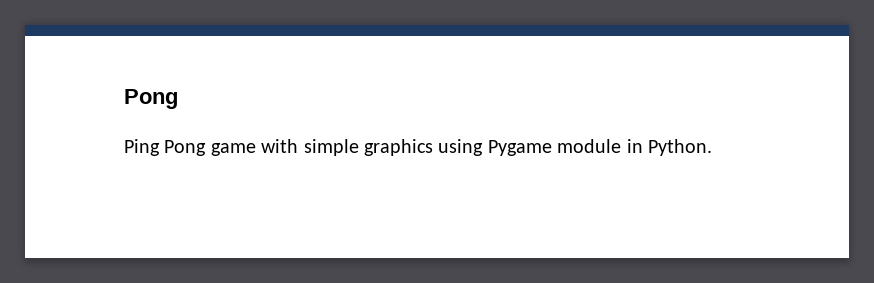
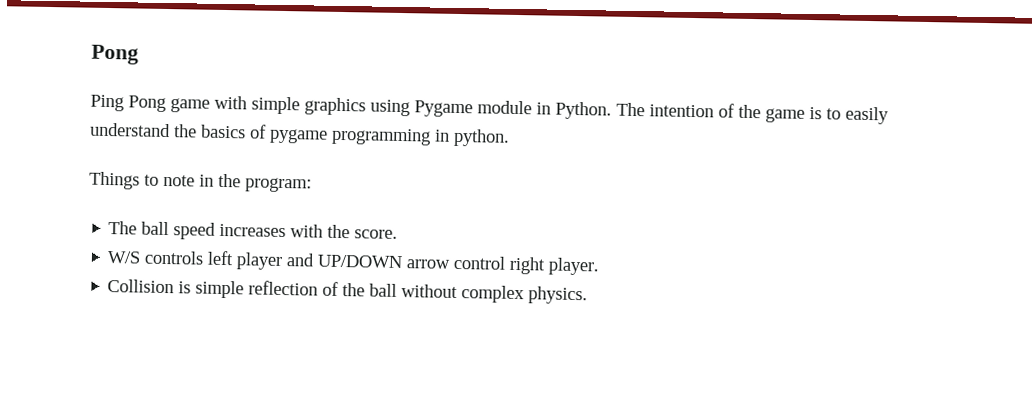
(712, 147) none -> [616,102,889,125] [90,122,510,147] [89,171,312,193] [108,221,399,240] [107,250,601,276] [107,279,589,305] The intention of the game is to easily understand the basics of pygame programming in python. // Things to note in the program: // The ball speed increases with the score. // W/S controls left player and UP/DOWN arrow control right player. // Collision is simple reflection of the ball without complex physics.

